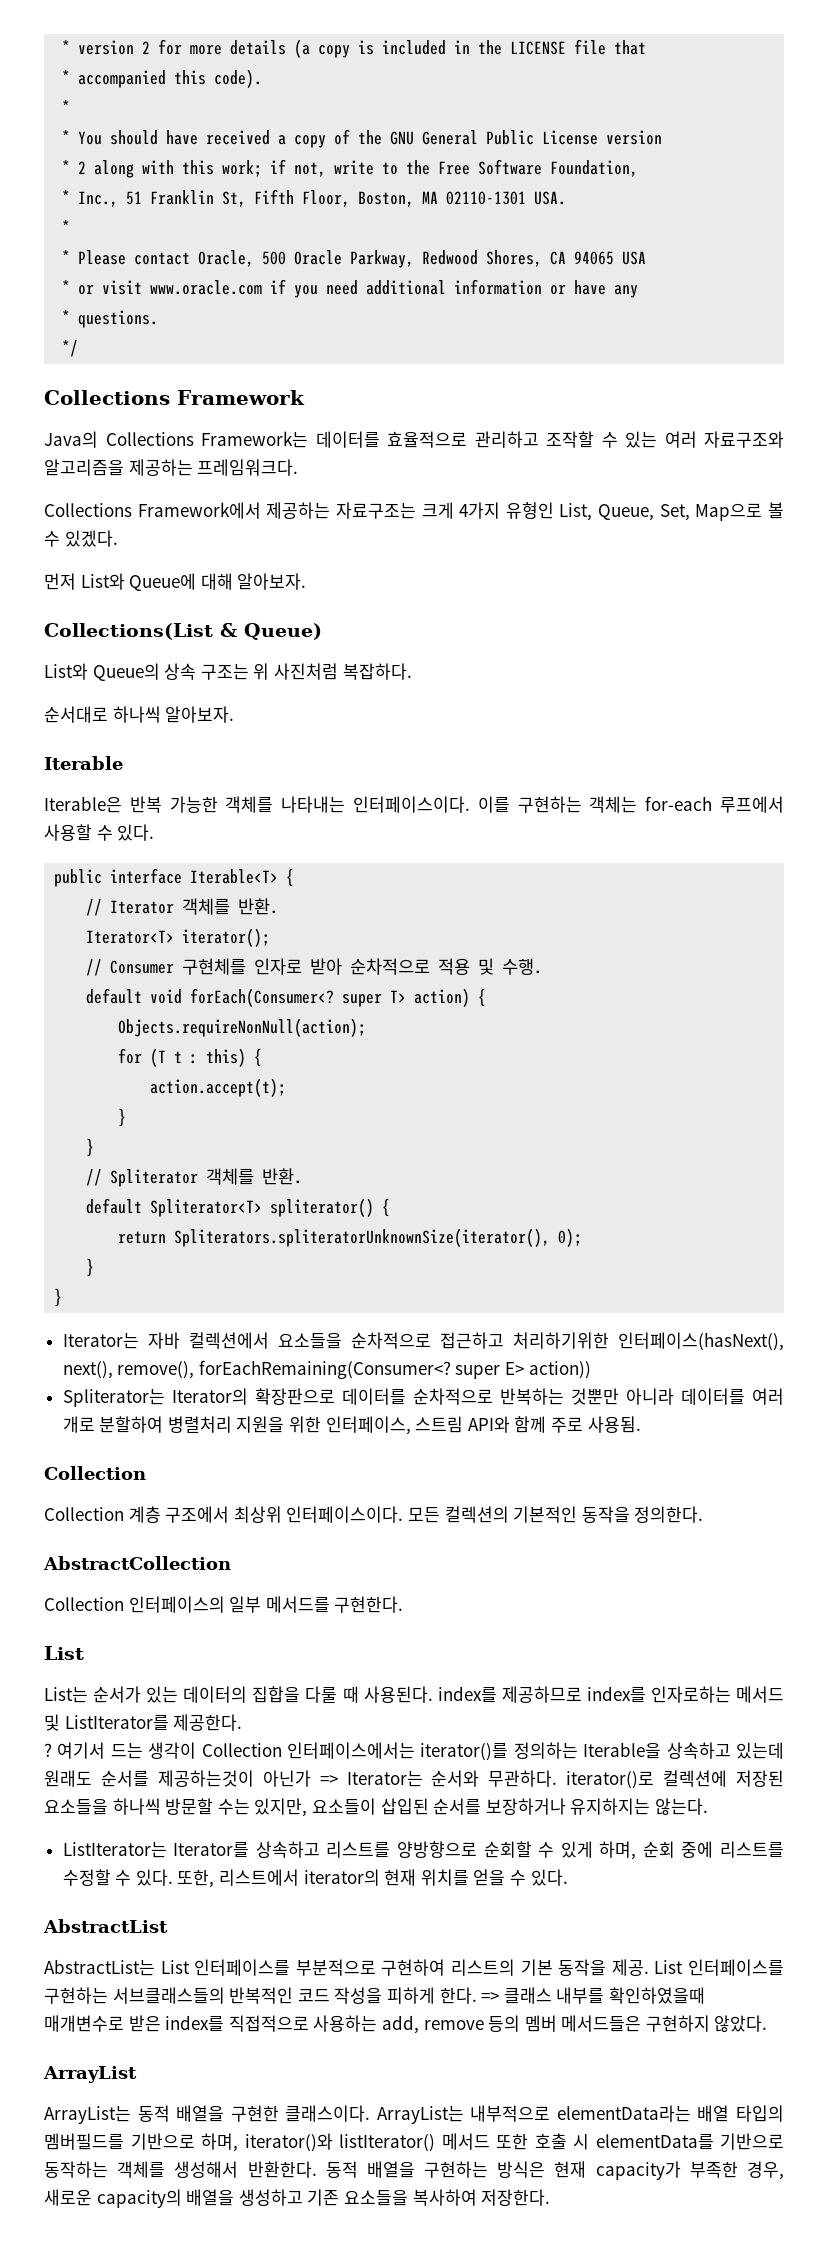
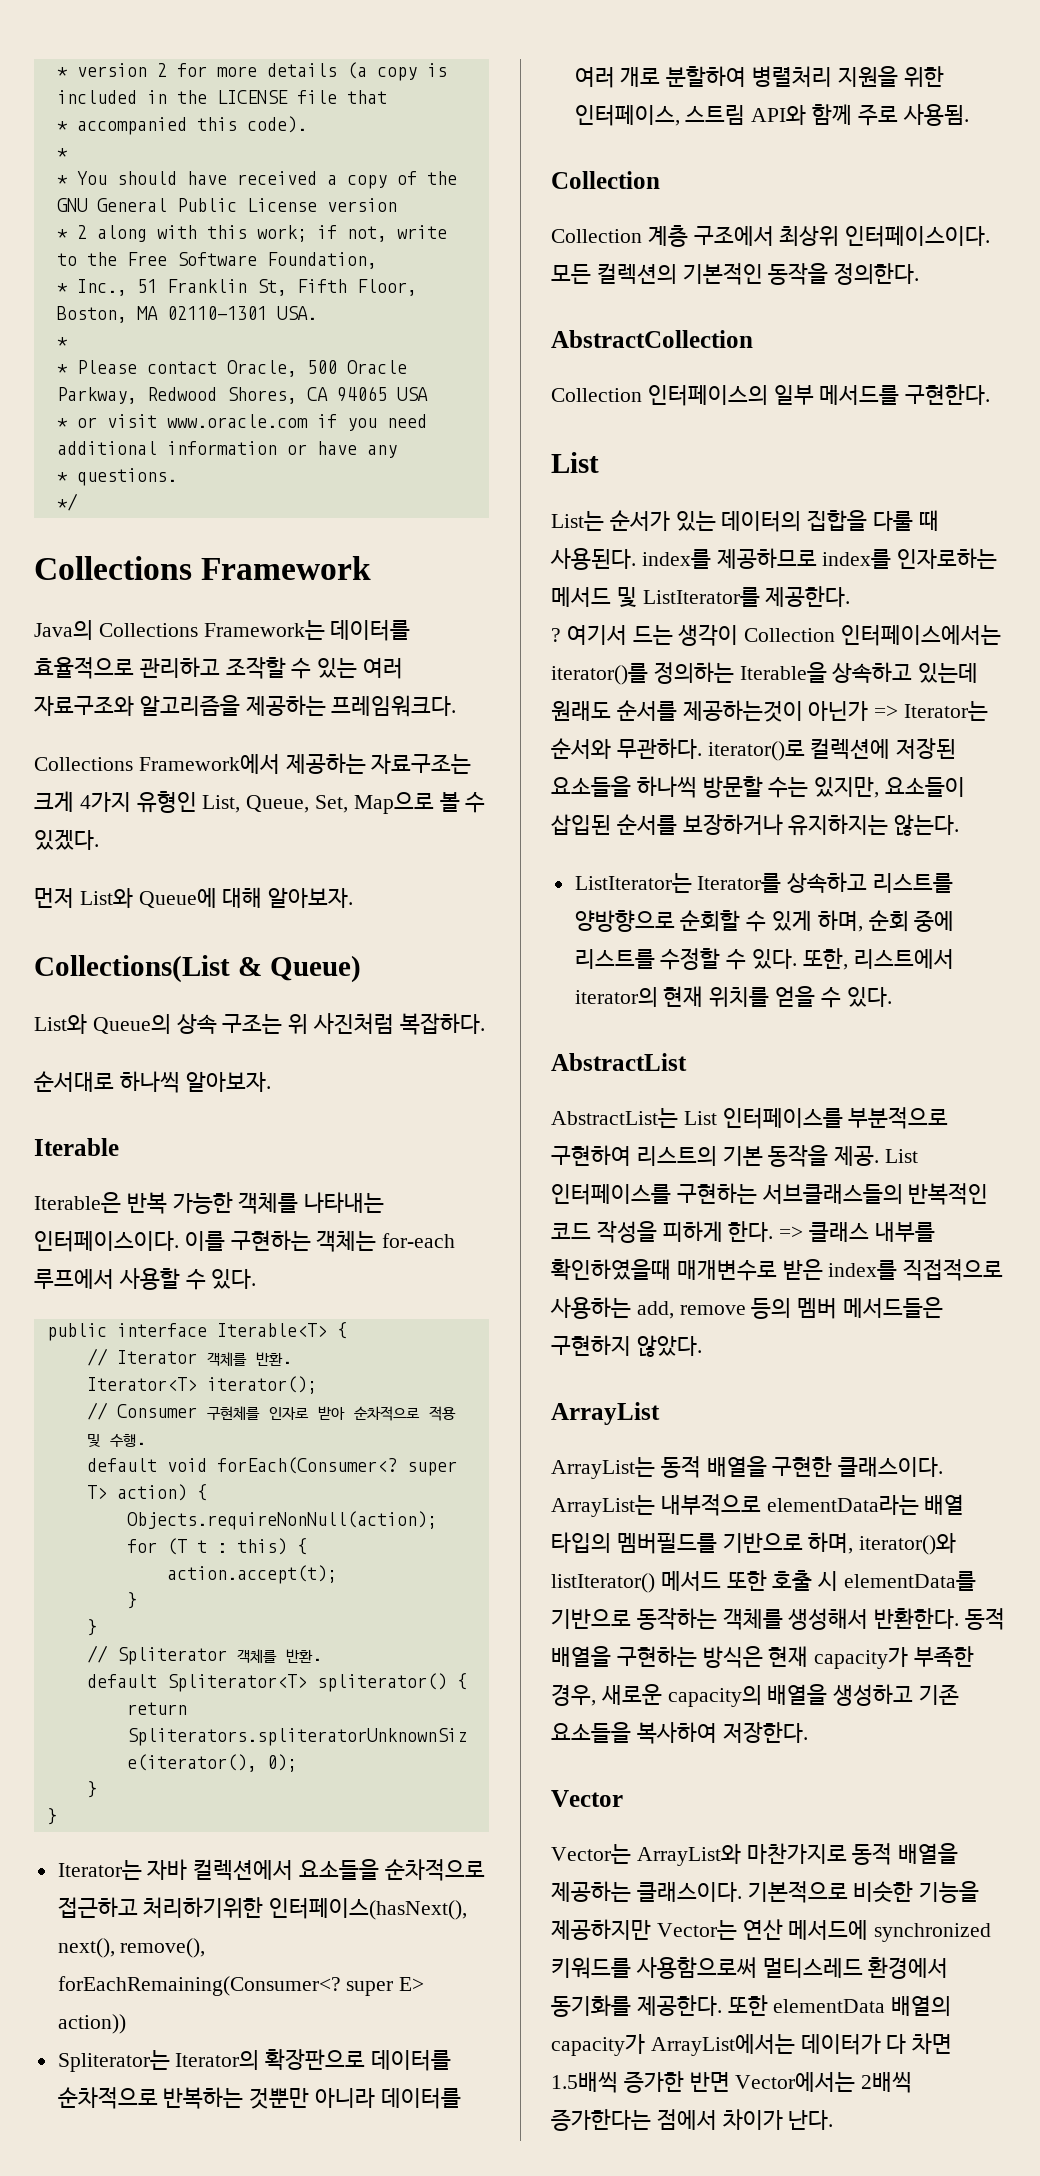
(551, 2197) none -> [551,1790,623,1807] [551,1843,959,1866] [551,1881,980,1903] [551,1919,992,1942] [551,1957,949,1979] [551,1995,952,2017] [551,2033,953,2056] [551,2071,913,2093] [551,2109,834,2131] // Vector // Vector는 ArrayList와 마찬가지로 동적 배열을 제공하는 클래스이다. 기본적으로 비슷한 기능을 제공하지만 Vector는 연산 메서드에 synchronized 키워드를 사용함으로써 멀티스레드 환경에서 동기화를 제공한다. 또한 elementData 배열의 capacity가 ArrayList에서는 데이터가 다 차면 1.5배씩 증가한 반면 Vector에서는 2배씩 증가한다는 점에서 차이가 난다.

